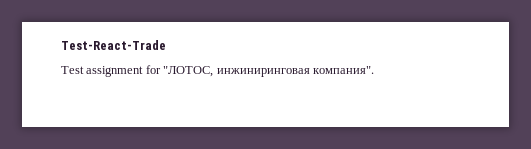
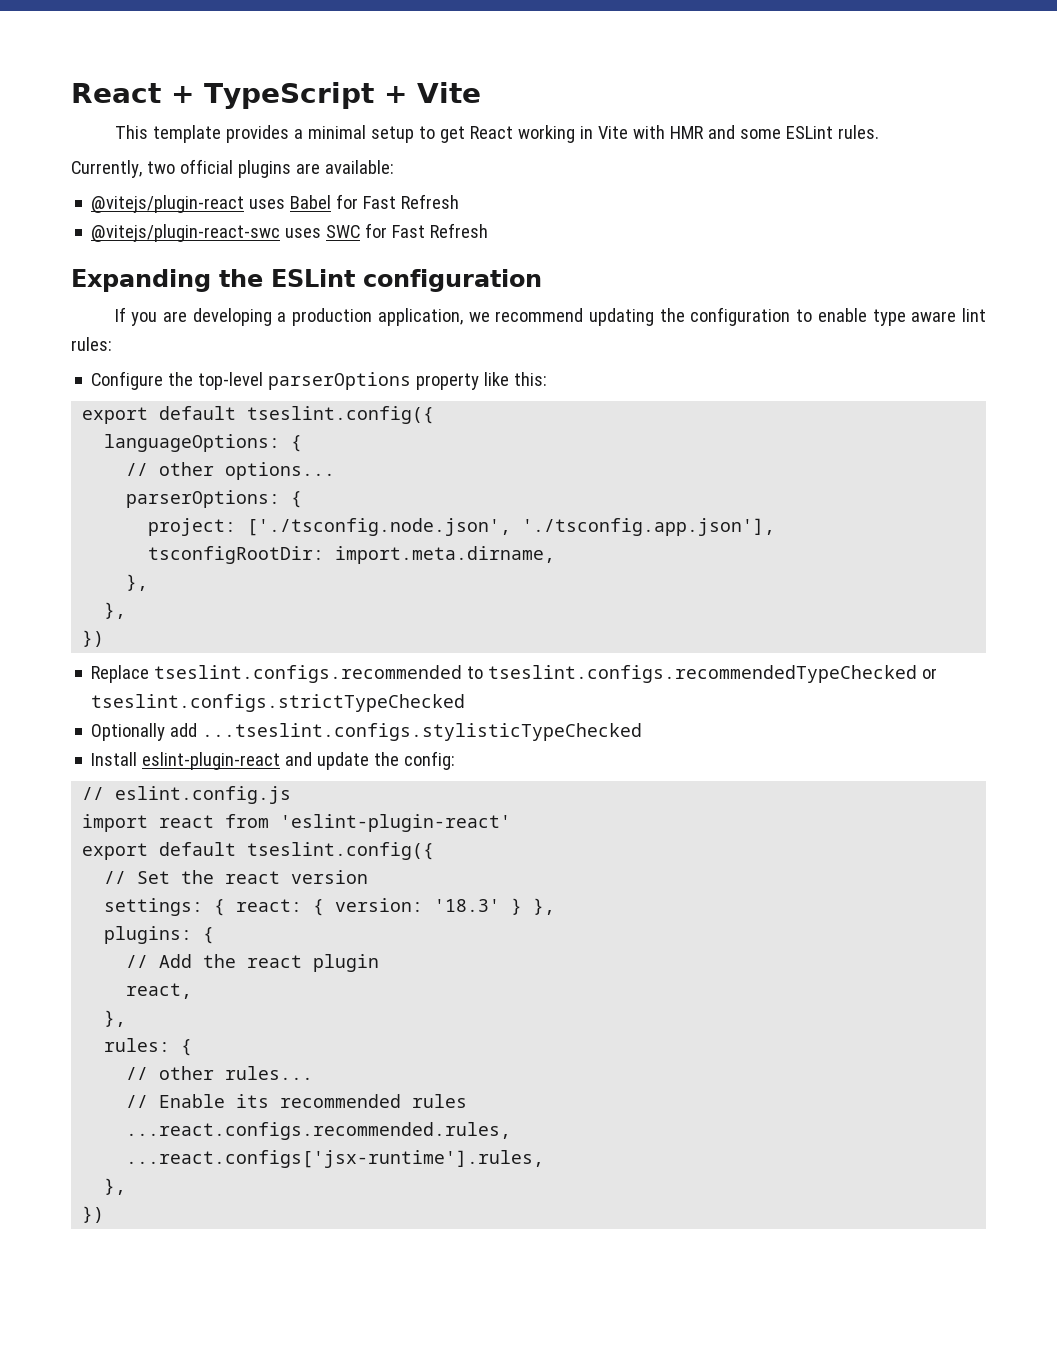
[61,40,166,50] [61,65,374,77] Test-React-Trade // Test assignment for "ЛОТОС, инжиниринговая компания". -> [71,82,481,109] [114,125,879,143] [71,159,394,178] [91,194,460,213] [91,223,489,242] [71,269,542,292] [114,307,986,326] [71,337,112,351] [91,371,548,390] [82,406,435,424] [104,434,303,452] [126,462,336,480] [126,490,303,508] [148,518,776,536] [148,546,556,564] [126,574,149,591] [104,602,127,619] [82,630,105,647] [91,665,938,683] [91,694,466,712] [91,723,643,741] [91,751,456,770] [82,786,292,804] [82,814,512,832] [82,842,435,860] [104,870,369,884] [104,898,556,916] [104,926,215,944] [126,954,380,972] [126,983,193,999] [104,1010,127,1027] [104,1038,193,1056] [126,1066,314,1080] [126,1094,468,1108] [126,1122,512,1140] [126,1150,545,1168] [104,1178,127,1195] [82,1206,105,1223] React + TypeScript + Vite // This template provides a minimal setup to get React working in Vite with HMR and some ESLint rules. // Currently, two official plugins are available: // @vitejs/plugin-react uses Babel for Fast Refresh // @vitejs/plugin-react-swc uses SWC for Fast Refresh // Expanding the ESLint configuration // If you are developing a production application, we recommend updating the configuration to enable type aware lint rules: // Configure the top-level parserOptions property like this: // export default tseslint.config({ // languageOptions: { // // other options... // parserOptions: { // project: ['./tsconfig.node.json', './tsconfig.app.json'], // tsconfigRootDir: import.meta.dirname, // }, // }, // }) // Replace tseslint.configs.recommended to tseslint.configs.recommendedTypeChecked or tseslint.configs.strictTypeChecked // Optionally add ...tseslint.configs.stylisticTypeChecked // Install eslint-plugin-react and update the config: // // eslint.config.js // import react from 'eslint-plugin-react' // export default tseslint.config({ // // Set the react version // settings: { react: { version: '18.3' } }, // plugins: { // // Add the react plugin // react, // }, // rules: { // // other rules... // // Enable its recommended rules // ...react.configs.recommended.rules, // ...react.configs['jsx-runtime'].rules, // }, // })

